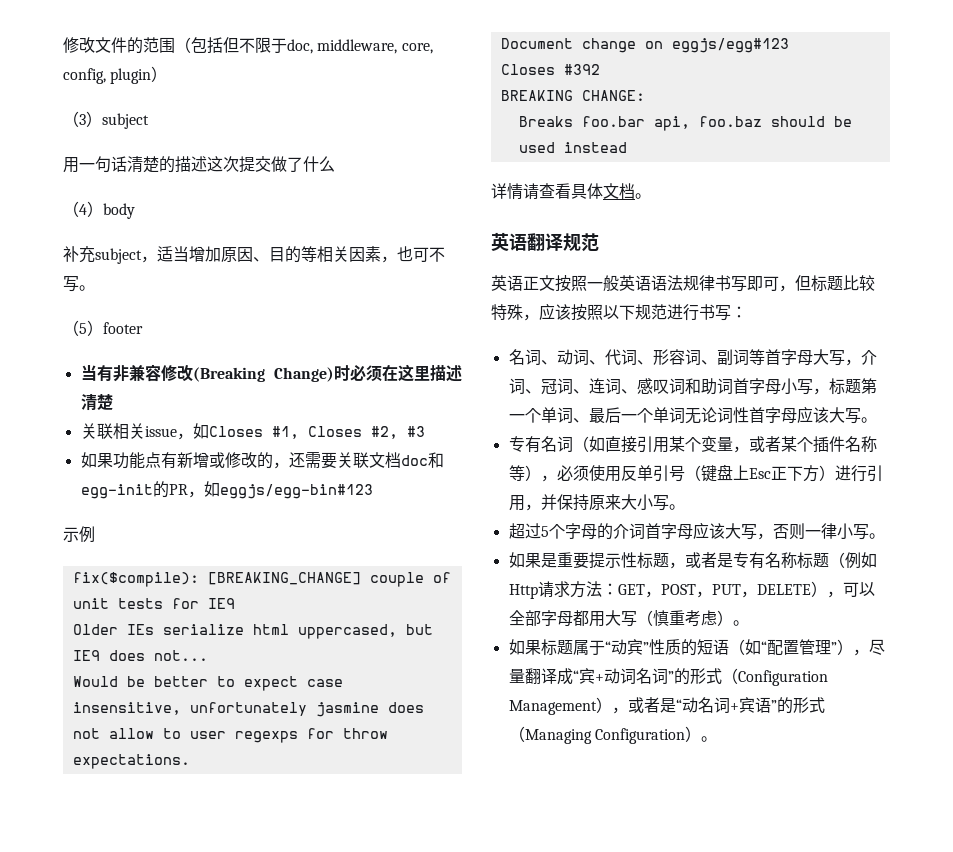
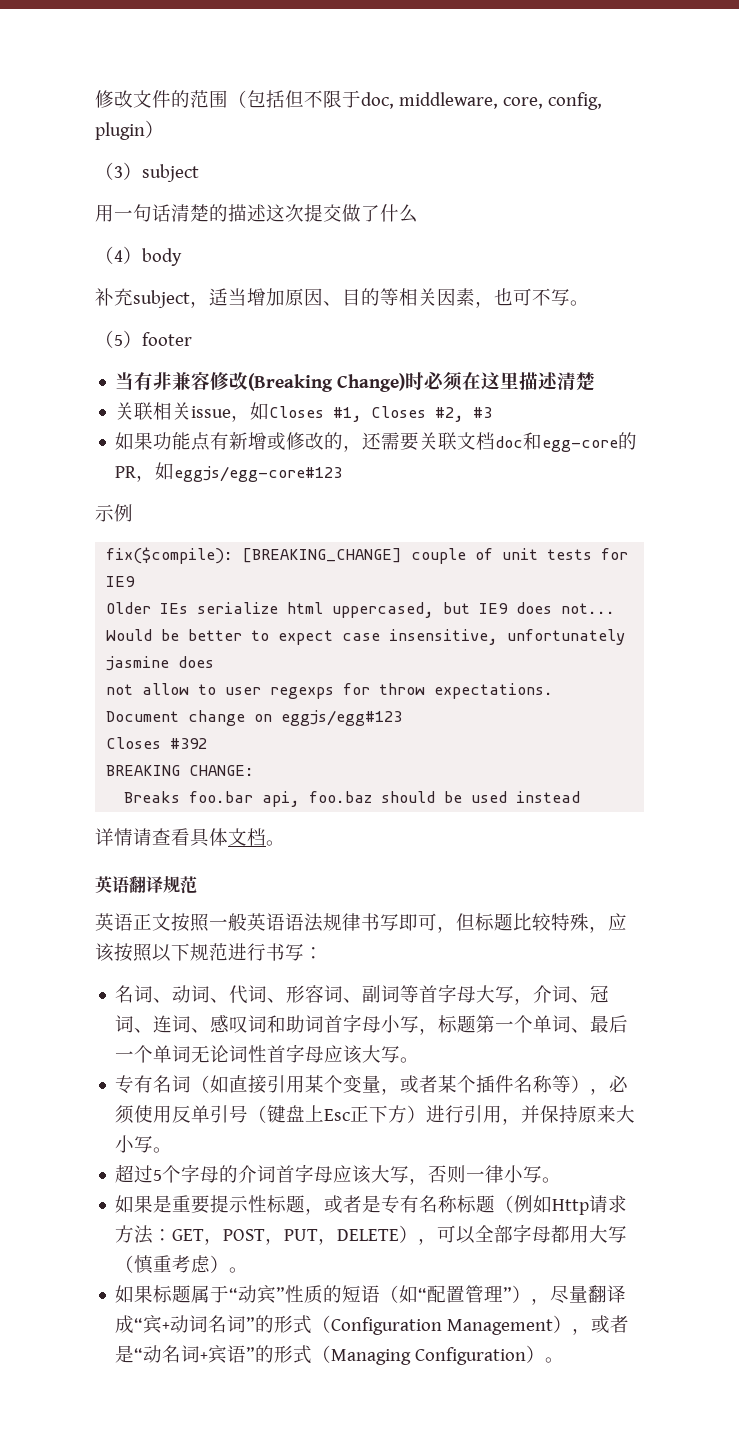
[80,484,153,499] egg-init -> [542,440,619,452] egg-core
[219,484,373,499] eggjs/egg-bin#123 -> [174,466,343,482] eggjs/egg-core#123

